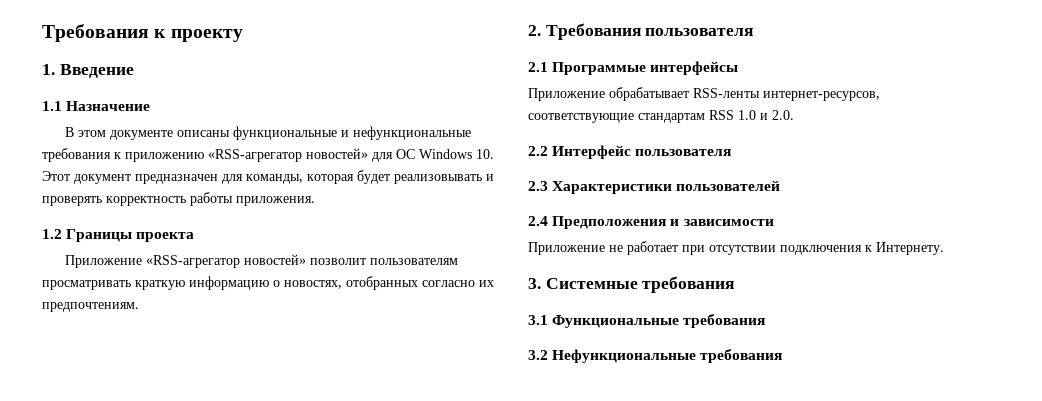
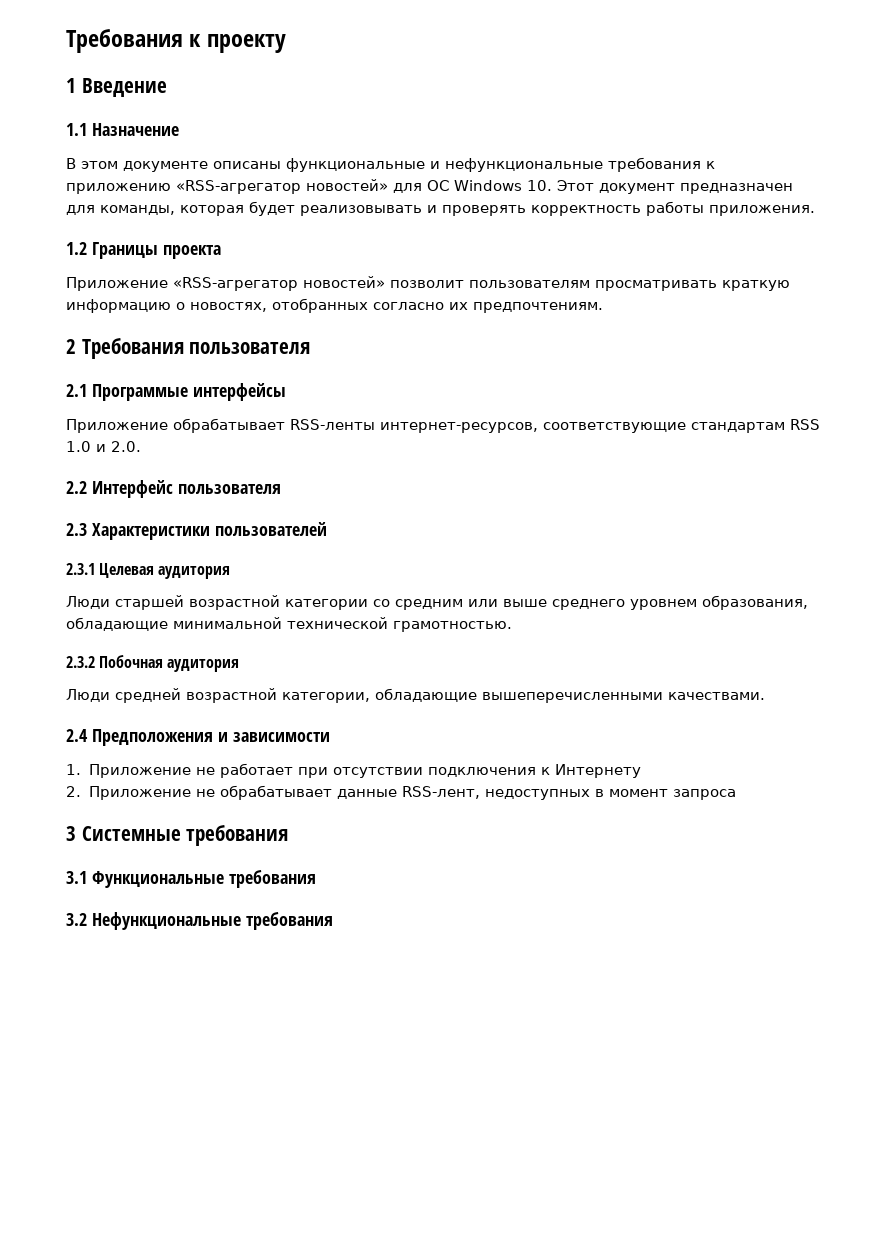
[42,64,55,75] 1. -> [66,78,76,93] 1
[528,25,541,36] 2. -> [66,339,76,354] 2
(781, 185) none -> [66,563,231,579] [66,595,808,610] [66,617,512,632] [66,655,240,672] [66,688,765,703] // 2.3.1 Целевая аудитория // Люди старшей возрастной категории со средним или выше среднего уровнем образования, обладающие минимальной технической грамотностью. // 2.3.2 Побочная аудитория // Люди средней возрастной категории, обладающие вышеперечисленными качествами.
(774, 222) none -> [66,764,81,775] 1.
[876,242,944,255] [528,278,541,289] Интернету. // 3. -> [554,764,641,778] [66,785,736,800] [66,826,76,841] Интернету // 2. Приложение не обрабатывает данные RSS-лент, недоступных в момент запроса // 3

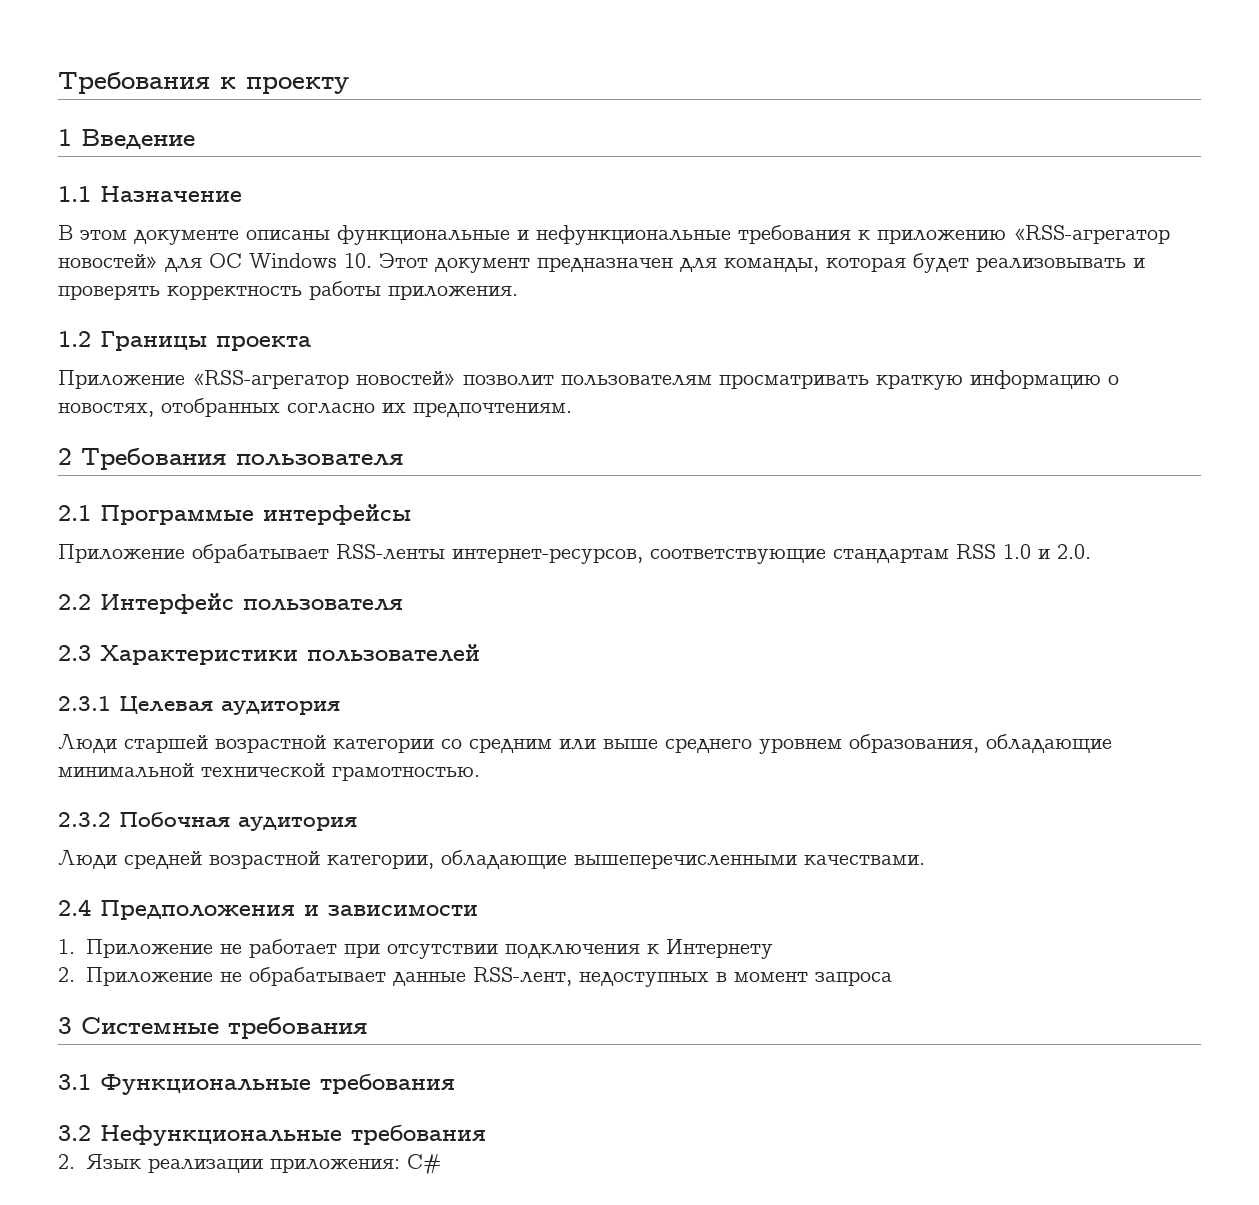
(333, 921) none -> [58,1154,441,1176] // 2. Язык реализации приложения: С#

